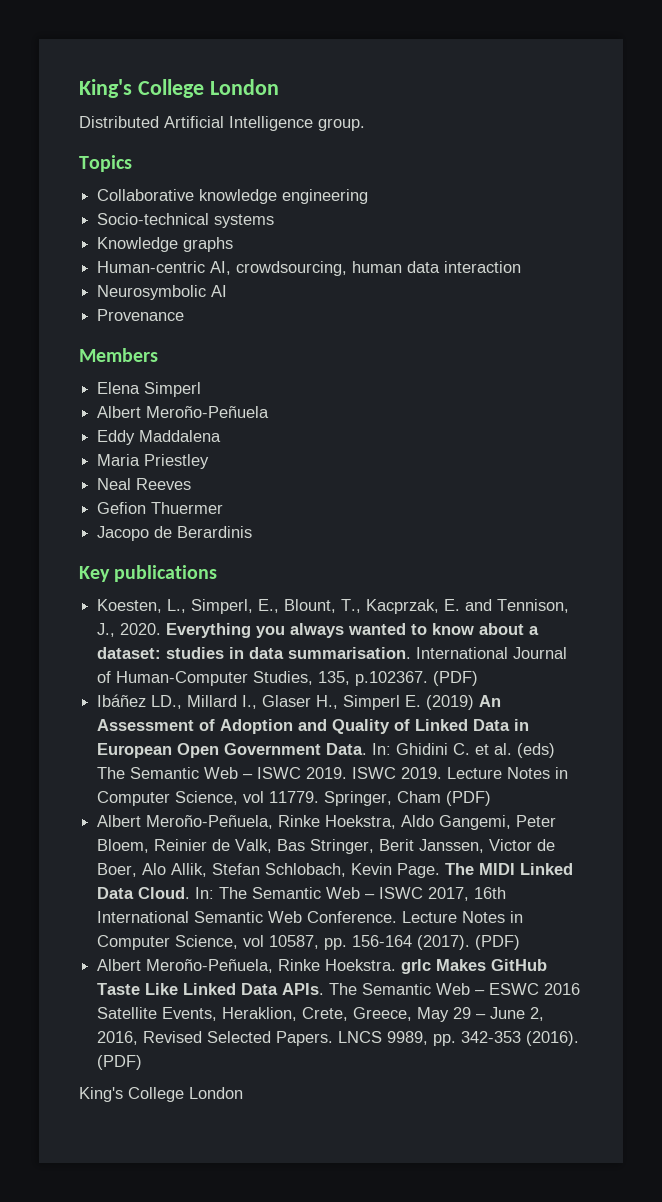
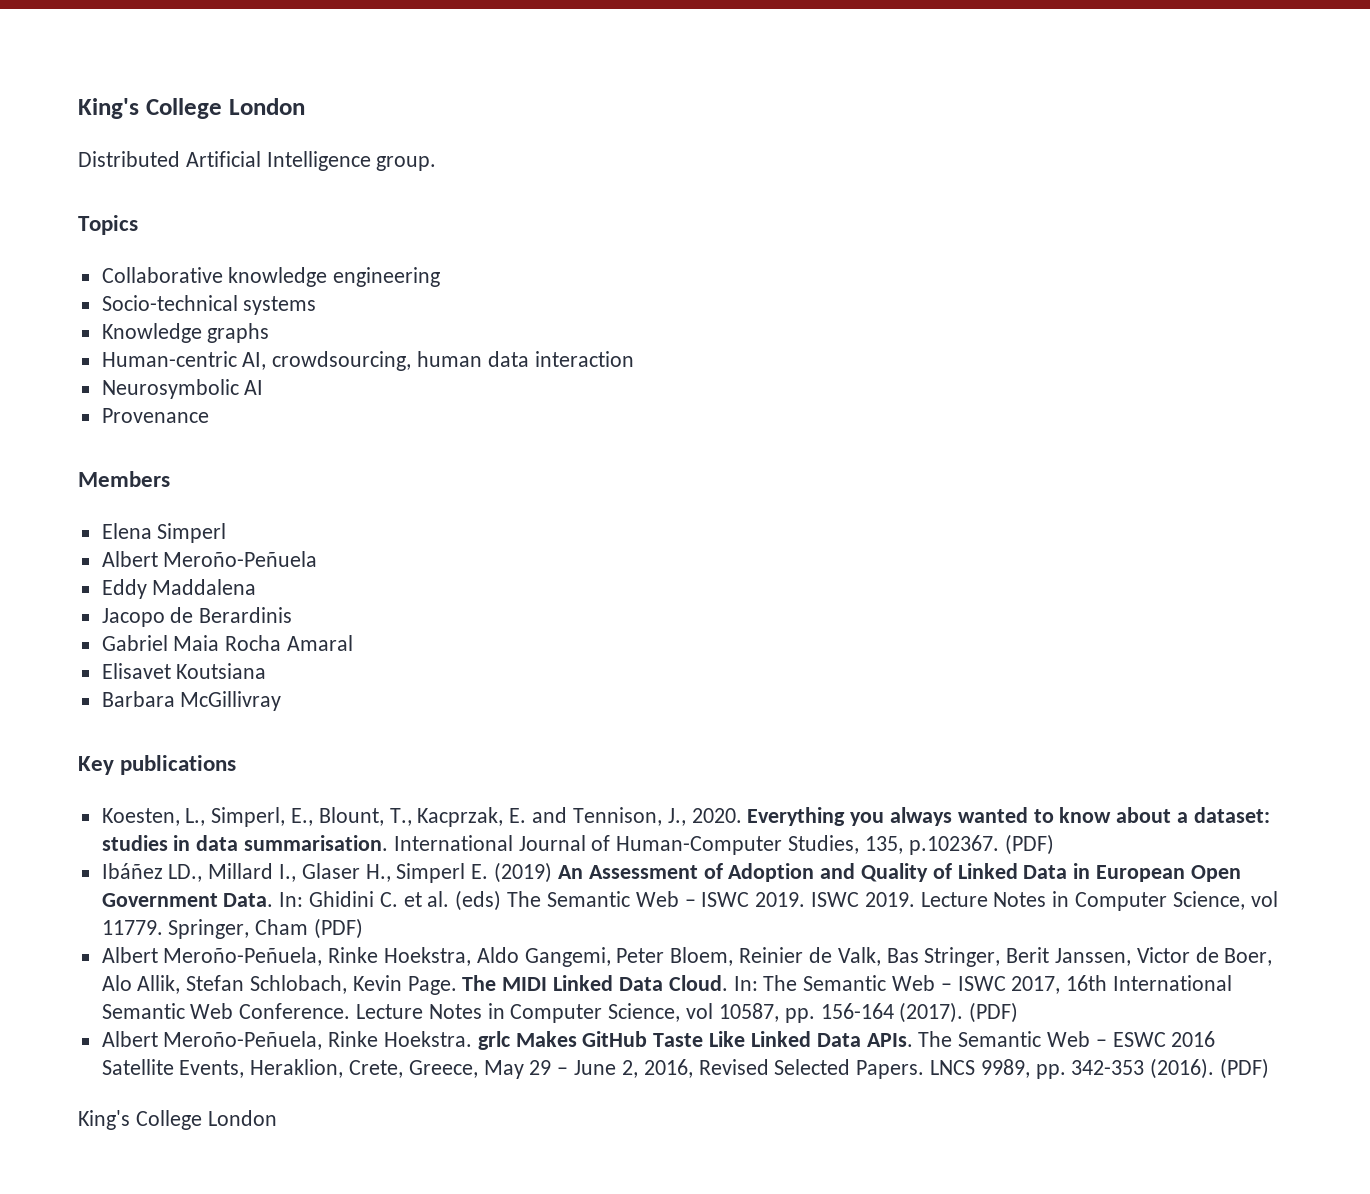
[97,454,210,469] [97,478,192,490] [97,502,224,514] [97,526,253,541] Maria Priestley // Neal Reeves // Gefion Thuermer // Jacopo de Berardinis -> [101,607,293,627] [101,635,354,651] [101,663,267,679] [101,691,282,711] Jacopo de Berardinis // Gabriel Maia Rocha Amaral // Elisavet Koutsiana // Barbara McGillivray

